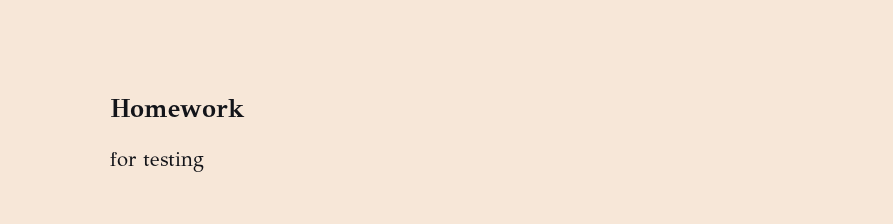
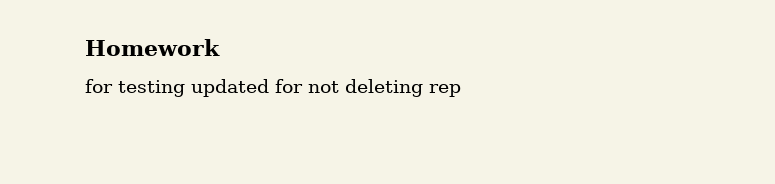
(204, 162) none -> [191,79,461,97] updated for not deleting rep

